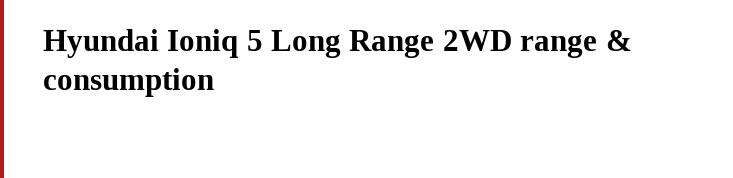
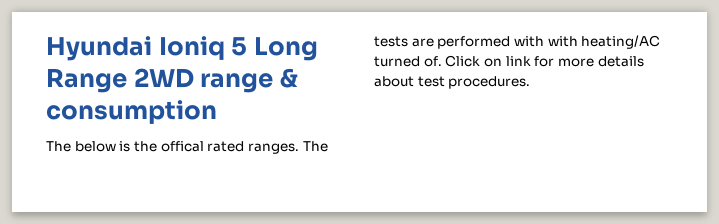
(214, 82) none -> [46,141,328,154] [374,35,661,49] [374,55,644,67] [374,76,531,89] // The below is the offical rated ranges. The tests are performed with with heating/AC turned of. Click on link for more details about test procedures.

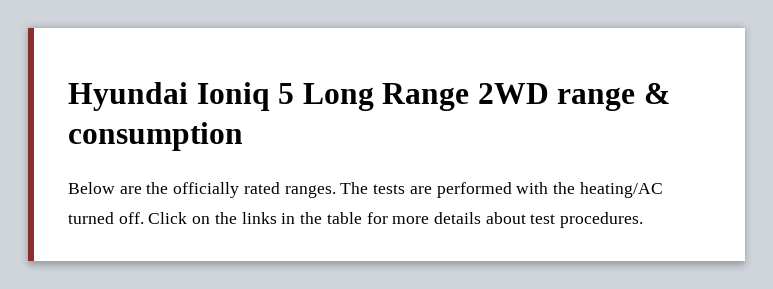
[46,141,204,152] The below is the offical -> [68,182,240,198] Below are the officially
[547,36,578,47] with -> [552,182,575,194] the
[423,56,442,67] of. -> [118,212,144,224] off.
[505,56,531,66] link -> [214,212,362,224] the links in the table

